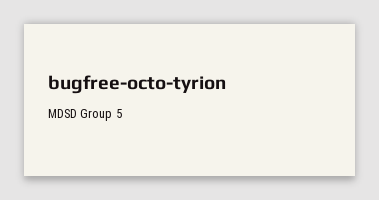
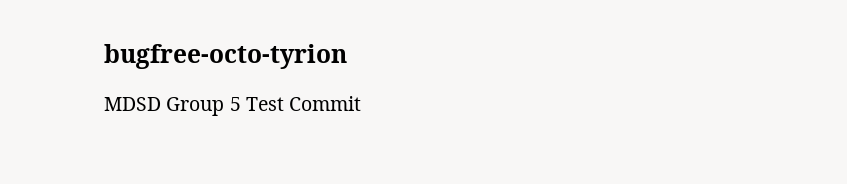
(122, 113) none -> [245,96,362,111] Test Commit

